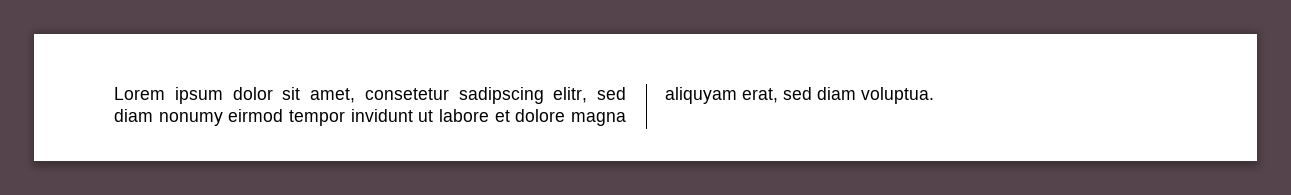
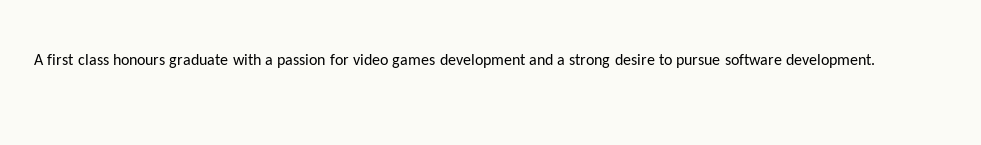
[114,87,626,104] [114,109,626,126] [665,87,934,104] Lorem ipsum dolor sit amet, consetetur sadipscing elitr, sed diam nonumy eirmod tempor invidunt ut labore et dolore magna aliquyam erat, sed diam voluptua. -> [34,54,876,68] A first class honours graduate with a passion for video games development and a strong desire to pursue software development.

